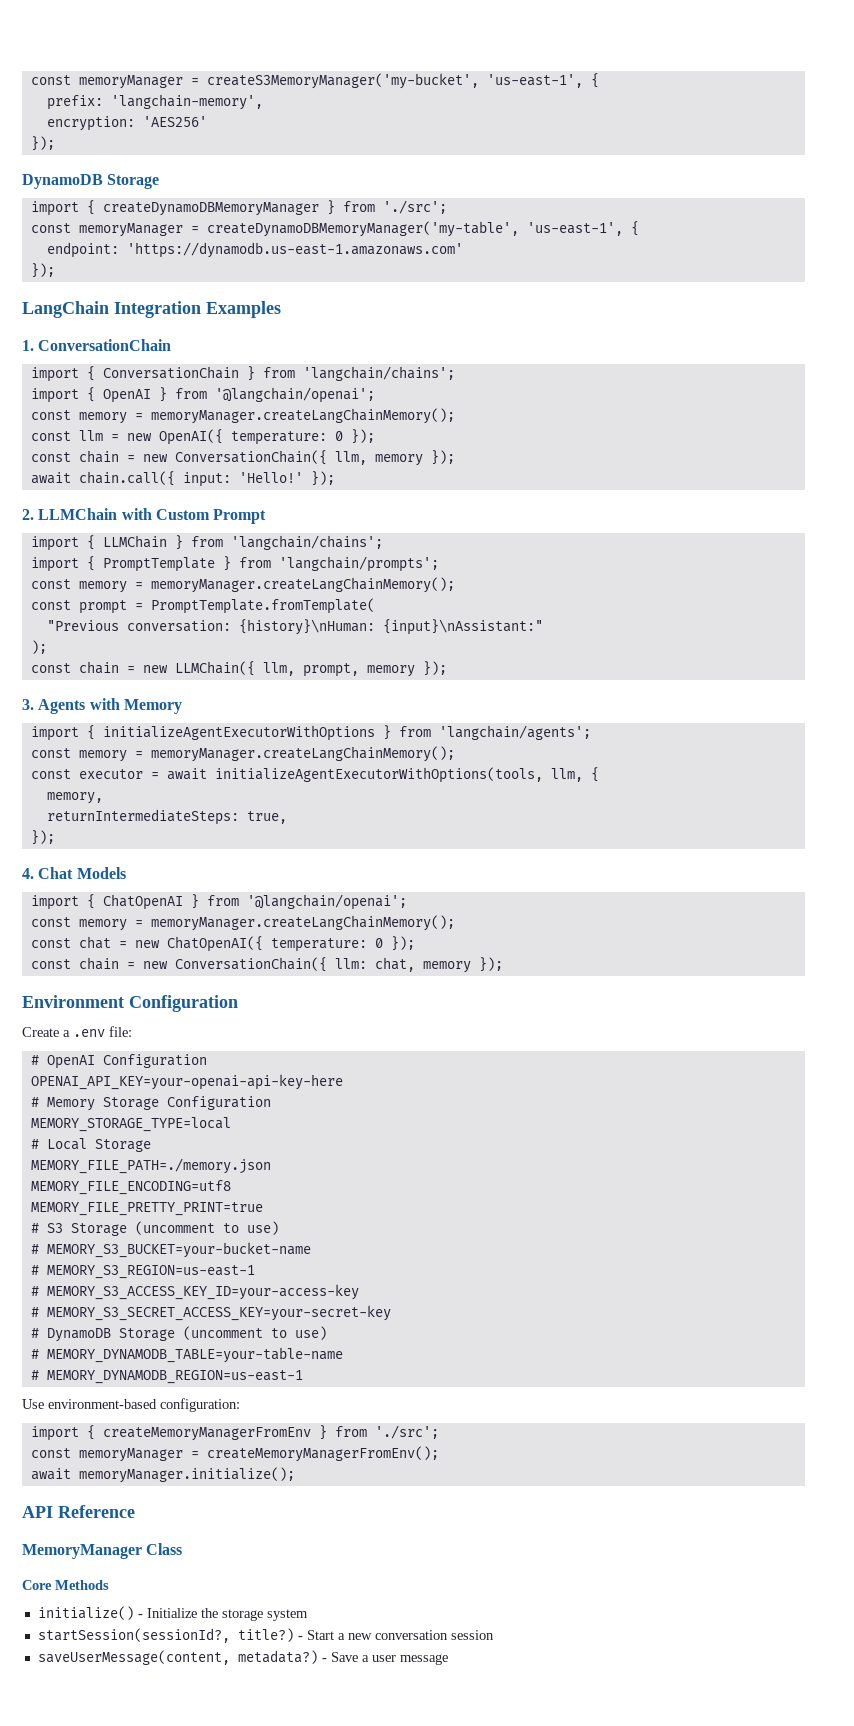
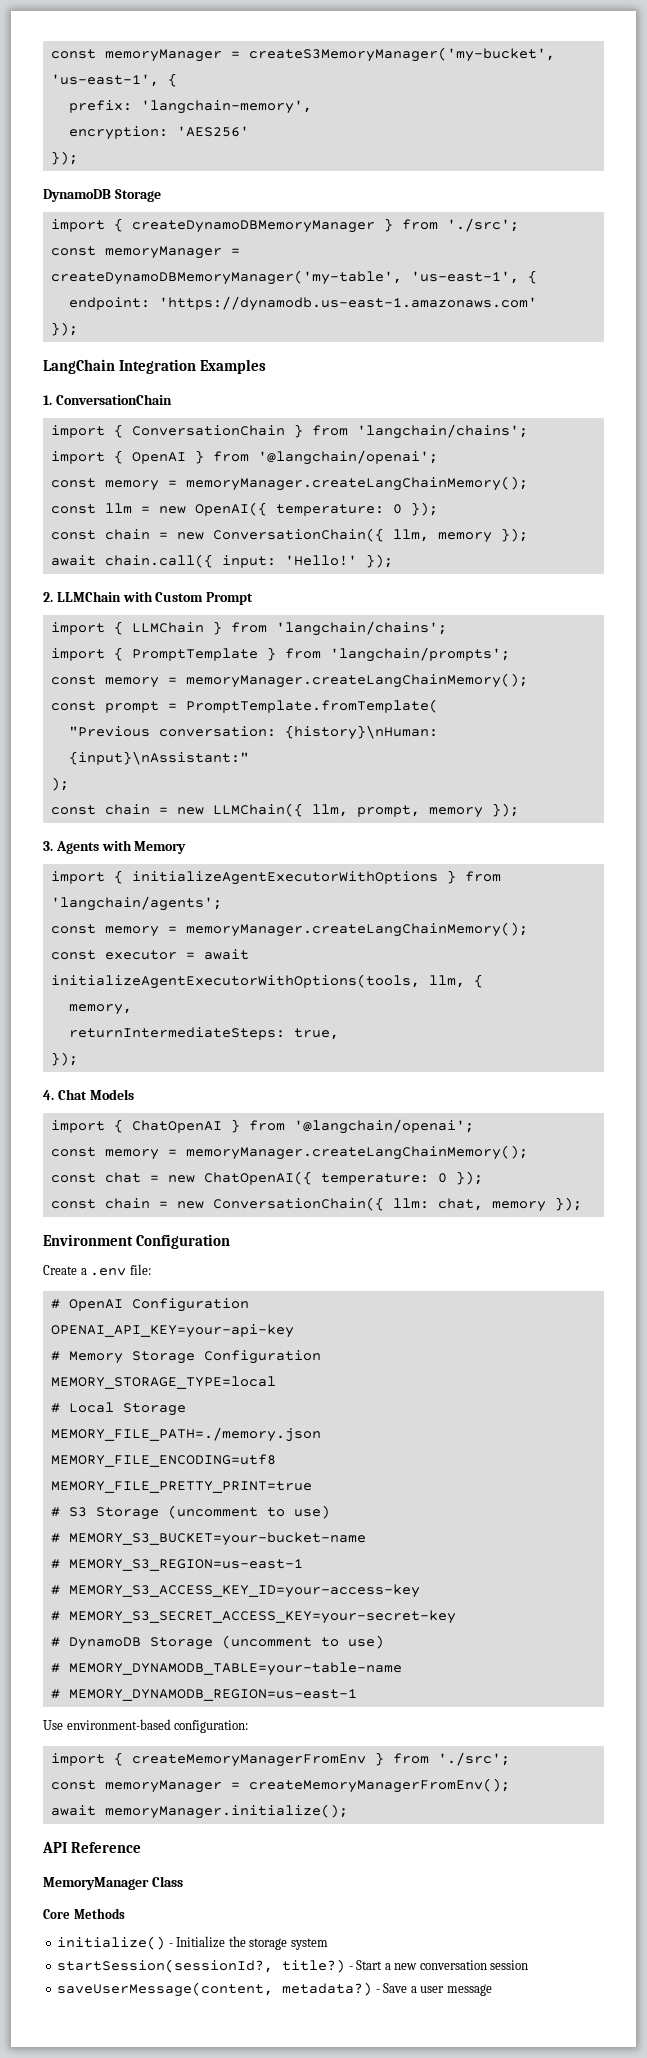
[30,1074,343,1090] OPENAI_API_KEY=your-openai-api-key-here -> [50,1324,294,1338] OPENAI_API_KEY=your-api-key

